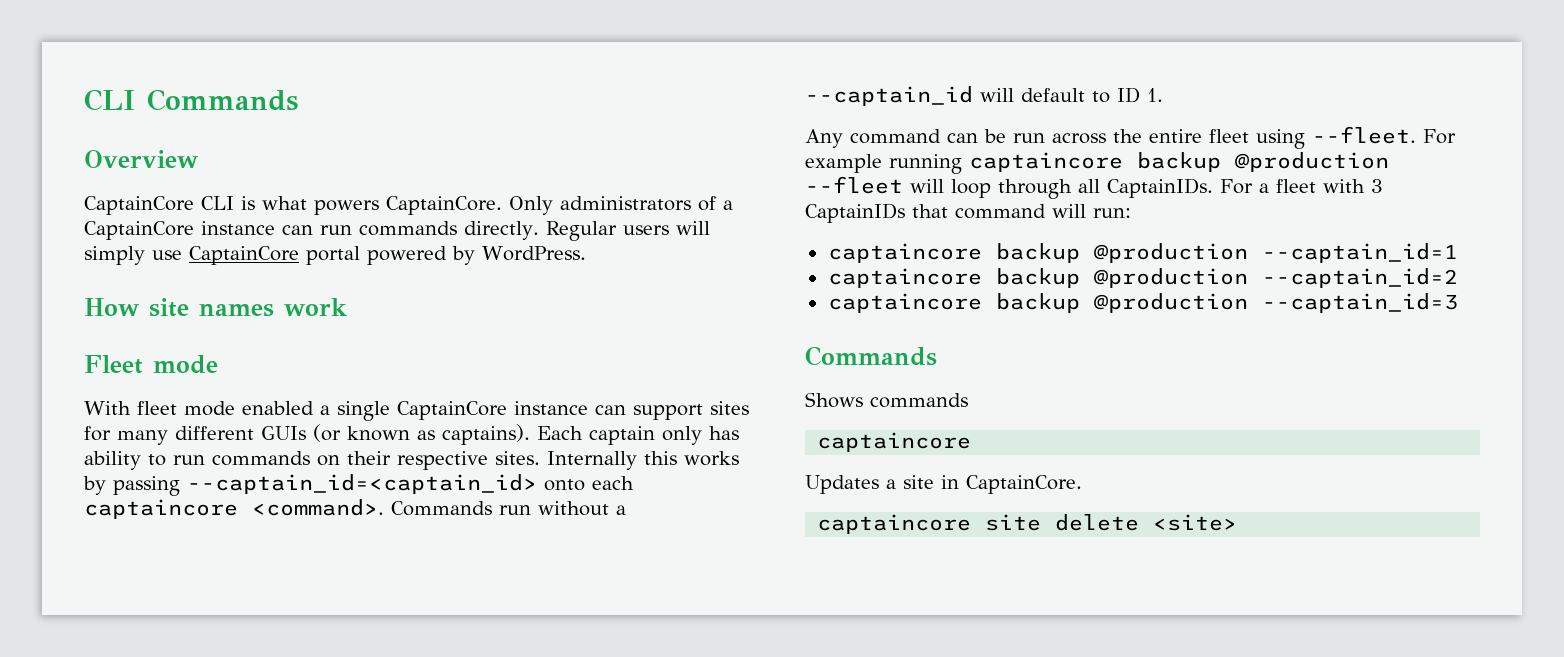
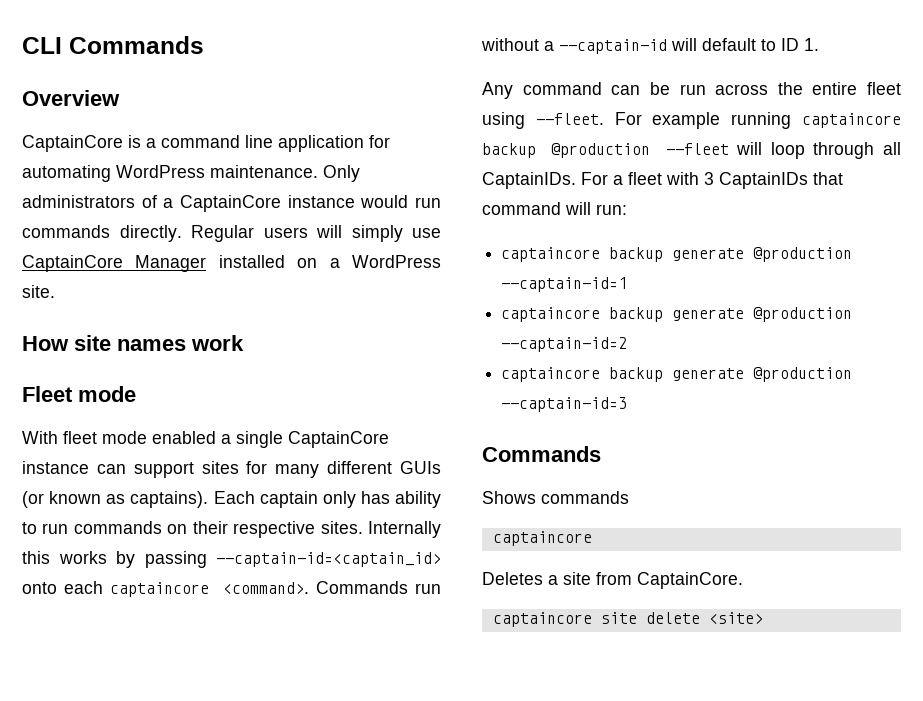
[201,196,502,215] CLI is what powers CaptainCore. -> [128,135,390,152] [22,165,318,182] is a command line application for automating WordPress maintenance.
[282,225,313,235] can -> [360,195,409,208] would
[306,246,586,265] portal powered by WordPress. -> [135,255,441,272] [22,285,55,298] Manager installed on a WordPress site.
[187,474,537,494] --captain_id=<captain_id> -> [216,552,441,567] --captain-id=<captain_id>
[805,86,973,106] --captain_id -> [559,39,667,54] --captain-id
[1093,243,1458,263] [827,268,1458,288] [827,293,1458,313] @production --captain_id=1 // captaincore backup @production --captain_id=2 // captaincore backup @production --captain_id=3 -> [672,247,853,262] [501,277,628,292] [501,307,853,322] [501,337,628,352] [501,367,853,382] [501,397,628,412] generate @production --captain-id=1 // captaincore backup generate @production --captain-id=2 // captaincore backup generate @production --captain-id=3
[805,475,879,494] Updates -> [482,572,543,585] Deletes
[941,475,959,489] in -> [596,572,632,585] from

